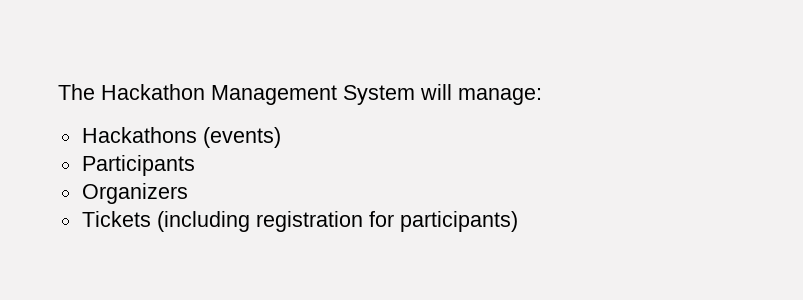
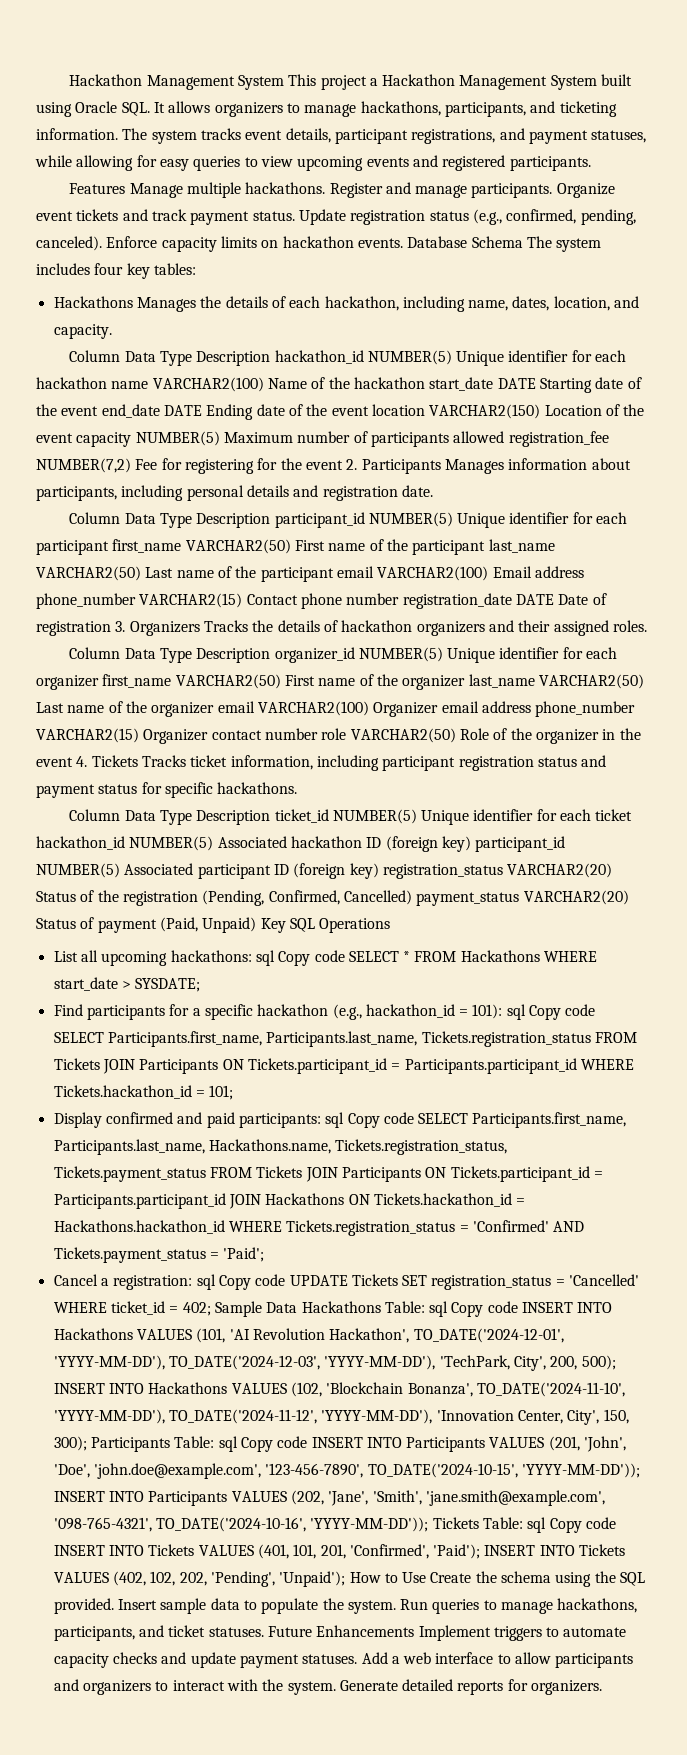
[58,84,542,105] [81,127,281,148] [81,155,195,176] [81,183,188,204] [81,211,518,232] The Hackathon Management System will manage: // Hackathons (events) // Participants // Organizers // Tickets (including registration for participants) -> [69,74,633,90] [36,101,617,117] [36,128,647,144] [35,155,591,171] [69,182,615,198] [36,209,636,225] [36,236,602,252] [36,263,196,279] [53,296,640,312] [53,324,112,339] [69,350,627,366] [36,377,642,393] [36,404,645,420] [36,431,609,447] [36,458,631,474] [36,485,433,501] [69,512,628,528] [36,539,555,555] [36,566,584,582] [36,593,607,609] [36,620,647,636] [69,647,618,663] [36,674,644,690] [36,701,636,717] [36,728,641,744] [36,755,607,771] [36,782,298,798] [69,809,633,825] [36,836,566,852] [36,863,613,879] [36,890,629,906] [36,917,391,933] [53,950,598,966] [53,977,201,992] [53,1004,596,1020] [53,1031,637,1047] [53,1058,634,1074] [53,1085,234,1100] [53,1112,627,1128] [53,1139,508,1155] [53,1166,603,1182] [53,1193,526,1209] [53,1220,585,1236] [53,1247,265,1263] [53,1274,640,1290] [53,1301,613,1317] [53,1328,564,1343] [53,1355,616,1371] [53,1382,625,1397] [53,1409,629,1425] [53,1436,627,1452] [53,1463,640,1479] [53,1490,605,1506] [53,1517,616,1533] [53,1544,626,1559] [53,1571,646,1587] [53,1598,638,1614] [53,1625,627,1641] [53,1652,634,1668] [53,1679,603,1695] Hackathon Management System This project a Hackathon Management System built using Oracle SQL. It allows organizers to manage hackathons, participants, and ticketing information. The system tracks event details, participant registrations, and payment statuses, while allowing for easy queries to view upcoming events and registered participants. // Features Manage multiple hackathons. Register and manage participants. Organize event tickets and track payment status. Update registration status (e.g., confirmed, pending, canceled). Enforce capacity limits on hackathon events. Database Schema The system includes four key tables: // Hackathons Manages the details of each hackathon, including name, dates, location, and capacity. // Column Data Type Description hackathon_id NUMBER(5) Unique identifier for each hackathon name VARCHAR2(100) Name of the hackathon start_date DATE Starting date of the event end_date DATE Ending date of the event location VARCHAR2(150) Location of the event capacity NUMBER(5) Maximum number of participants allowed registration_fee NUMBER(7,2) Fee for registering for the event 2. Participants Manages information about participants, including personal details and registration date. // Column Data Type Description participant_id NUMBER(5) Unique identifier for each participant first_name VARCHAR2(50) First name of the participant last_name VARCHAR2(50) Last name of the participant email VARCHAR2(100) Email address phone_number VARCHAR2(15) Contact phone number registration_date DATE Date of registration 3. Organizers Tracks the details of hackathon organizers and their assigned roles. // Column Data Type Description organizer_id NUMBER(5) Unique identifier for each organizer first_name VARCHAR2(50) First name of the organizer last_name VARCHAR2(50) Last name of the organizer email VARCHAR2(100) Organizer email address phone_number VARCHAR2(15) Organizer contact number role VARCHAR2(50) Role of the organizer in the event 4. Tickets Tracks ticket information, including participant registration status and payment status for specific hackathons. // Column Data Type Description ticket_id NUMBER(5) Unique identifier for each ticket hackathon_id NUMBER(5) Associated hackathon ID (foreign key) participant_id NUMBER(5) Associated participant ID (foreign key) registration_status VARCHAR2(20) Status of the registration (Pending, Confirmed, Cancelled) payment_status VARCHAR2(20) Status of payment (Paid, Unpaid) Key SQL Operations // List all upcoming hackathons: sql Copy code SELECT * FROM Hackathons WHERE start_date > SYSDATE; // Find participants for a specific hackathon (e.g., hackathon_id = 101): sql Copy code SELECT Participants.first_name, Participants.last_name, Tickets.registration_status FROM Tickets JOIN Participants ON Tickets.participant_id = Participants.participant_id WHERE Tickets.hackathon_id = 101; // Display confirmed and paid participants: sql Copy code SELECT Participants.first_name, Participants.last_name, Hackathons.name, Tickets.registration_status, Tickets.payment_status FROM Tickets JOIN Participants ON Tickets.participant_id = Participants.participant_id JOIN Hackathons ON Tickets.hackathon_id = Hackathons.hackathon_id WHERE Tickets.registration_status = 'Confirmed' AND Tickets.payment_status = 'Paid'; // Cancel a registration: sql Copy code UPDATE Tickets SET registration_status = 'Cancelled' WHERE ticket_id = 402; Sample Data Hackathons Table: sql Copy code INSERT INTO Hackathons VALUES (101, 'AI Revolution Hackathon', TO_DATE('2024-12-01', 'YYYY-MM-DD'), TO_DATE('2024-12-03', 'YYYY-MM-DD'), 'TechPark, City', 200, 500); INSERT INTO Hackathons VALUES (102, 'Blockchain Bonanza', TO_DATE('2024-11-10', 'YYYY-MM-DD'), TO_DATE('2024-11-12', 'YYYY-MM-DD'), 'Innovation Center, City', 150, 300); Participants Table: sql Copy code INSERT INTO Participants VALUES (201, 'John', 'Doe', 'john.doe@example.com', '123-456-7890', TO_DATE('2024-10-15', 'YYYY-MM-DD')); INSERT INTO Participants VALUES (202, 'Jane', 'Smith', 'jane.smith@example.com', '098-765-4321', TO_DATE('2024-10-16', 'YYYY-MM-DD')); Tickets Table: sql Copy code INSERT INTO Tickets VALUES (401, 101, 201, 'Confirmed', 'Paid'); INSERT INTO Tickets VALUES (402, 102, 202, 'Pending', 'Unpaid'); How to Use Create the schema using the SQL provided. Insert sample data to populate the system. Run queries to manage hackathons, participants, and ticket statuses. Future Enhancements Implement triggers to automate capacity checks and update payment statuses. Add a web interface to allow participants and organizers to interact with the system. Generate detailed reports for organizers.

